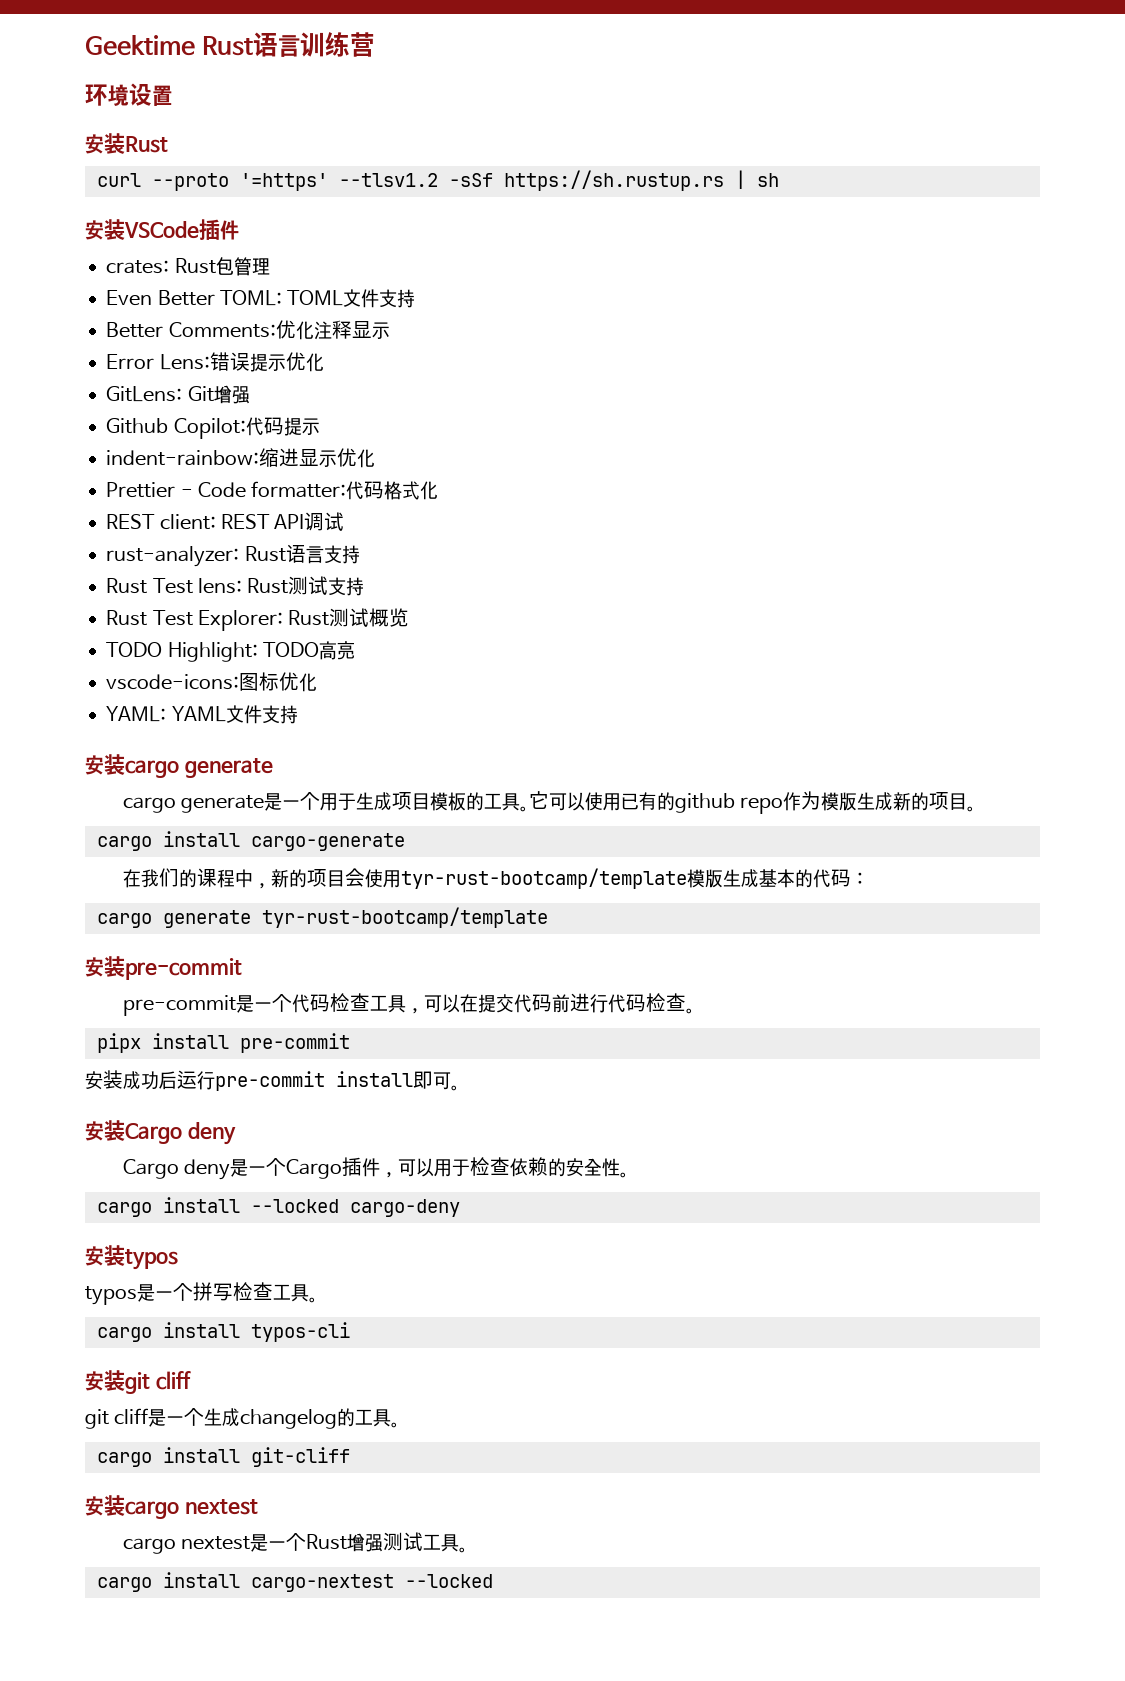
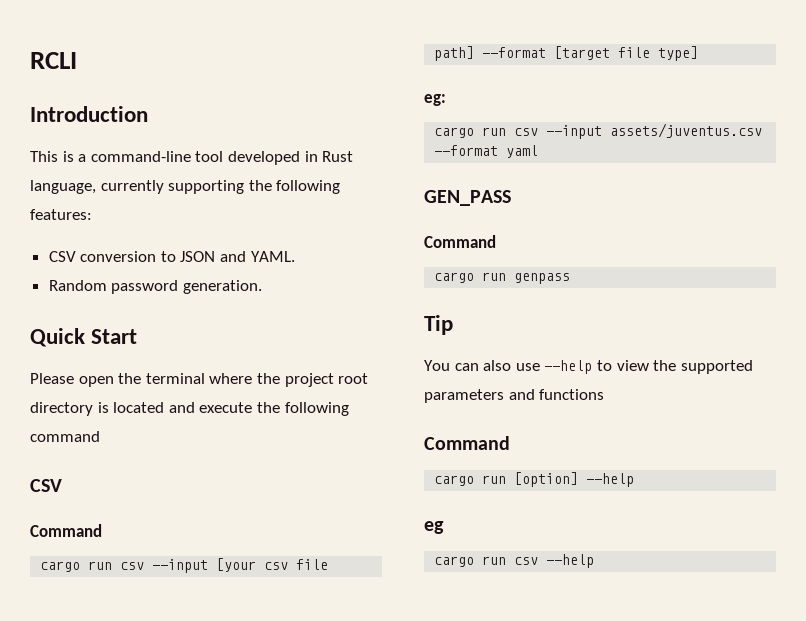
[85,32,375,57] [85,83,173,106] [85,133,168,154] [96,170,779,191] [85,219,239,240] [106,257,270,276] [106,289,416,308] [106,320,390,340] [106,352,324,372] [106,385,250,404] [106,417,320,439] [106,448,376,468] [106,481,439,500] [106,512,345,531] [106,544,360,567] [106,576,365,596] [106,608,410,631] [106,641,355,662] [106,672,318,692] [106,705,298,724] [85,754,273,778] [122,791,977,814] [96,831,405,851] [122,868,869,889] [96,907,548,928] [85,956,242,980] [122,993,695,1016] [96,1033,350,1053] [85,1070,460,1091] [85,1120,236,1145] [122,1157,630,1180] [96,1197,460,1217] [85,1245,178,1270] [85,1282,318,1305] [96,1322,350,1342] [85,1370,191,1394] [85,1408,401,1429] [96,1447,350,1467] [85,1495,258,1519] [122,1532,469,1554] [96,1572,493,1592] Geektime Rust语言训练营 // 环境设置 // 安装Rust // curl --proto '=https' --tlsv1.2 -sSf https://sh.rustup.rs | sh // 安装VSCode插件 // crates: Rust包管理 // Even Better TOML: TOML文件支持 // Better Comments:优化注释显示 // Error Lens:错误提示优化 // GitLens: Git增强 // Github Copilot:代码提示 // indent-rainbow:缩进显示优化 // Prettier - Code formatter:代码格式化 // REST client: REST API调试 // rust-analyzer: Rust语言支持 // Rust Test lens: Rust测试支持 // Rust Test Explorer: Rust测试概览 // TODO Highlight: TODO高亮 // vscode-icons:图标优化 // YAML: YAML文件支持 // 安装cargo generate // cargo generate是一个用于生成项目模板的工具。它可以使用已有的github repo作为模版生成新的项目。 // cargo install cargo-generate // 在我们的课程中，新的项目会使用tyr-rust-bootcamp/template模版生成基本的代码： // cargo generate tyr-rust-bootcamp/template // 安装pre-commit // pre-commit是一个代码检查工具，可以在提交代码前进行代码检查。 // pipx install pre-commit // 安装成功后运行pre-commit install即可。 // 安装Cargo deny // Cargo deny是一个Cargo插件，可以用于检查依赖的安全性。 // cargo install --locked cargo-deny // 安装typos // typos是一个拼写检查工具。 // cargo install typos-cli // 安装git cliff // git cliff是一个生成changelog的工具。 // cargo install git-cliff // 安装cargo nextest // cargo nextest是一个Rust增强测试工具。 // cargo install cargo-nextest --locked -> [30,52,77,69] [30,106,148,122] [30,151,354,165] [30,180,341,194] [30,209,92,220] [48,251,295,262] [48,280,262,294] [30,328,138,347] [30,373,369,387] [30,402,349,416] [30,431,100,442] [30,479,62,492] [30,524,102,537] [40,558,329,573] [434,46,699,61] [424,94,446,106] [434,123,763,139] [434,145,539,158] [424,190,511,206] [424,235,496,248] [434,272,571,284] [424,315,453,335] [424,360,753,374] [424,389,605,403] [424,436,510,450] [434,472,635,487] [424,521,444,534] [434,554,595,568] RCLI // Introduction // This is a command-line tool developed in Rust language, currently supporting the following features: // CSV conversion to JSON and YAML. // Random password generation. // Quick Start // Please open the terminal where the project root directory is located and execute the following command // CSV // Command // cargo run csv --input [your csv file path] --format [target file type] // eg: // cargo run csv --input assets/juventus.csv --format yaml // GEN_PASS // Command // cargo run genpass // Tip // You can also use --help to view the supported parameters and functions // Command // cargo run [option] --help // eg // cargo run csv --help

